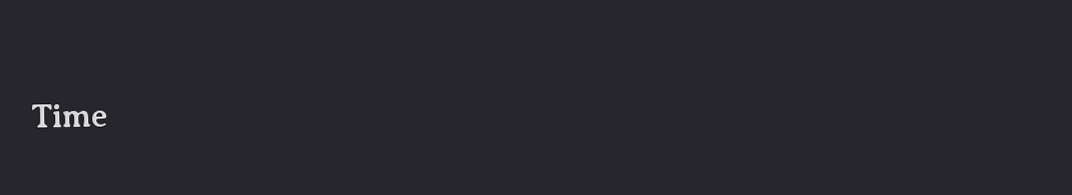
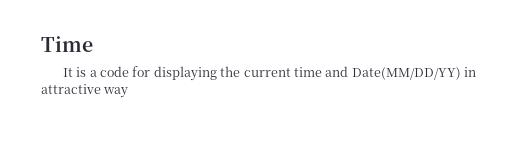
(108, 115) none -> [62,66,477,81] [41,84,129,98] // It is a code for displaying the current time and Date(MM/DD/YY) in attractive way

